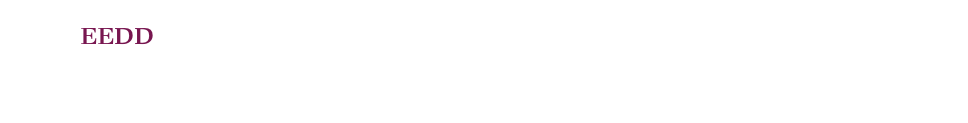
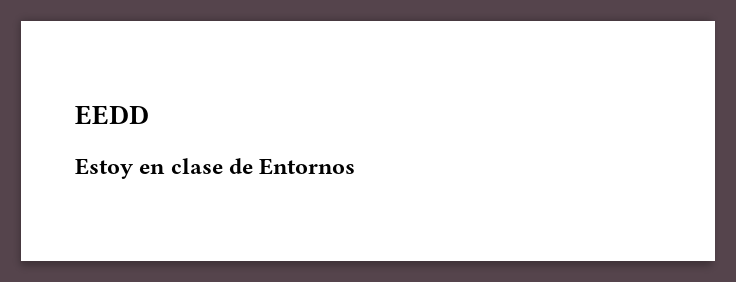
(154, 36) none -> [75,158,356,179] // Estoy en clase de Entornos

